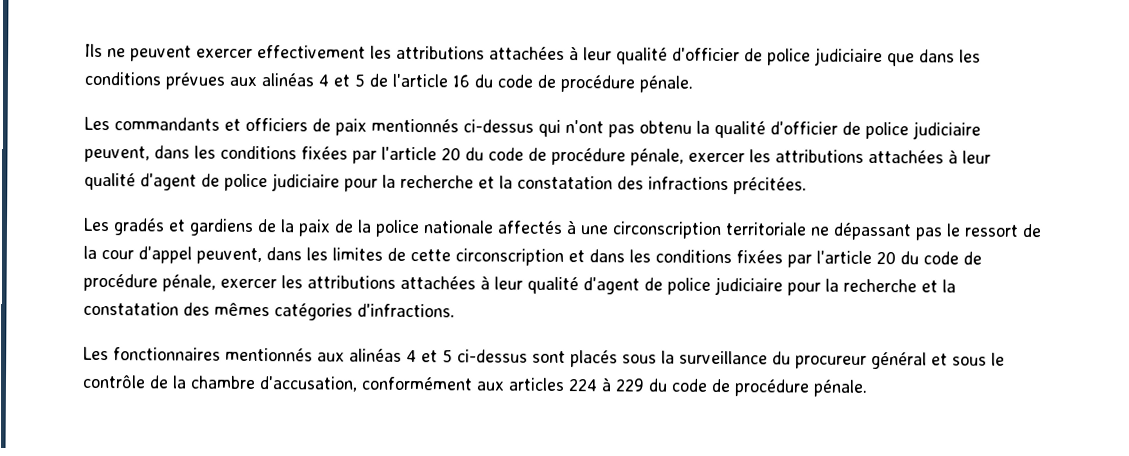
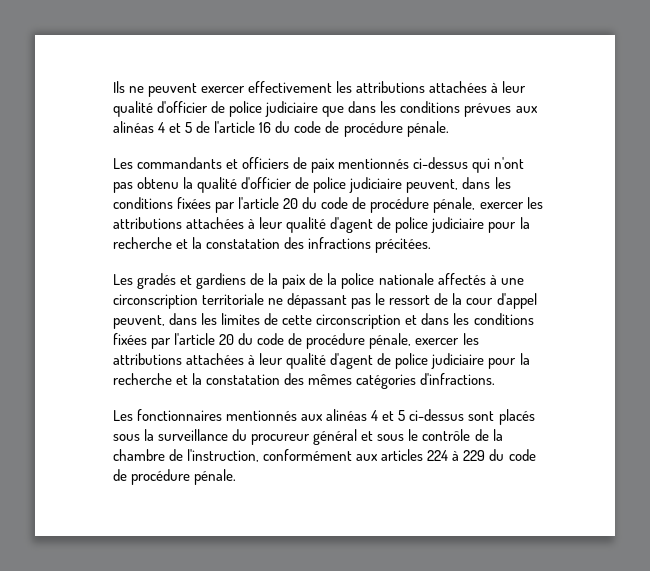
[259,376,358,392] d'accusation, -> [169,449,260,462] de l'instruction,

